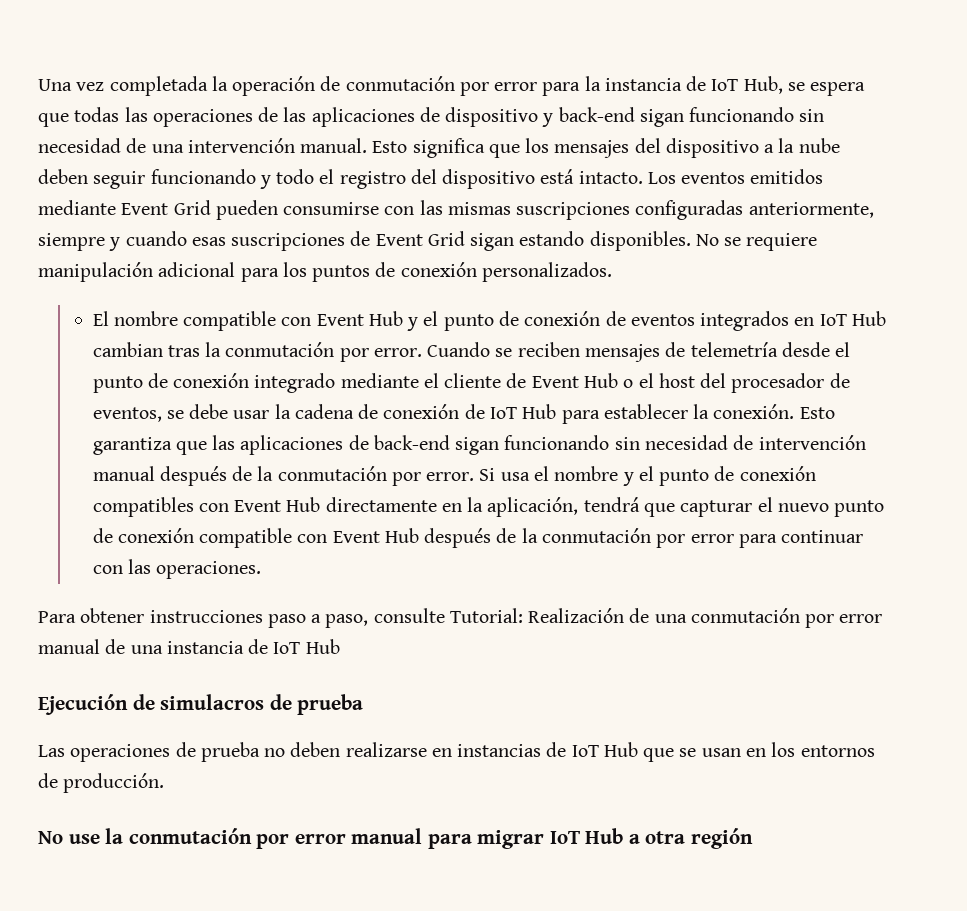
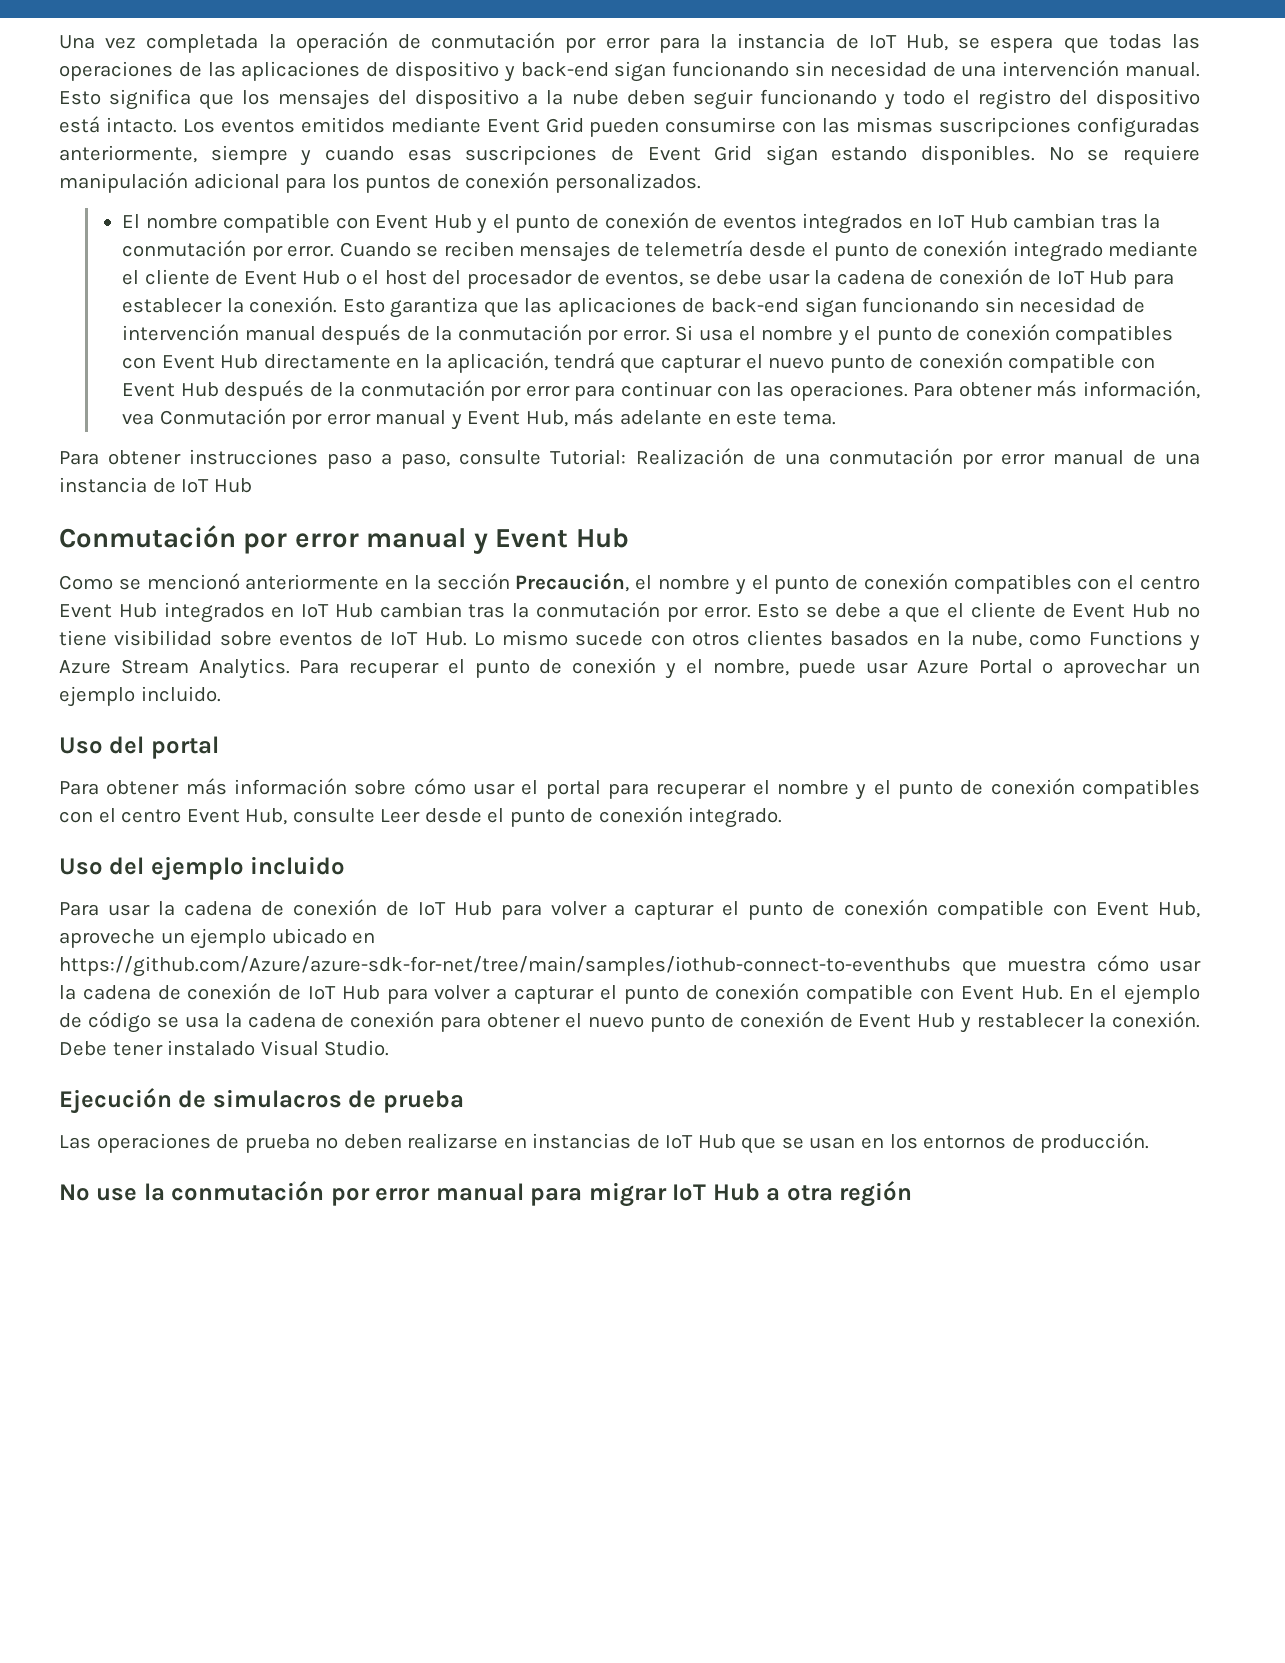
(262, 570) none -> [913,380,1200,399] [122,408,836,430] Para obtener más información, vea Conmutación por error manual y Event Hub, más adelante en este tema.
(340, 646) none -> [59,525,629,554] [59,572,1201,595] [59,601,1200,623] [59,630,1201,651] [59,657,1201,679] [59,686,221,707] [59,736,219,759] [59,778,1201,800] [59,806,783,828] [59,856,346,881] [59,899,1201,920] [59,928,376,949] [59,955,1201,977] [59,983,1201,1005] [59,1011,1201,1033] [59,1040,390,1056] // Conmutación por error manual y Event Hub // Como se mencionó anteriormente en la sección Precaución, el nombre y el punto de conexión compatibles con el centro Event Hub integrados en IoT Hub cambian tras la conmutación por error. Esto se debe a que el cliente de Event Hub no tiene visibilidad sobre eventos de IoT Hub. Lo mismo sucede con otros clientes basados en la nube, como Functions y Azure Stream Analytics. Para recuperar el punto de conexión y el nombre, puede usar Azure Portal o aprovechar un ejemplo incluido. // Uso del portal // Para obtener más información sobre cómo usar el portal para recuperar el nombre y el punto de conexión compatibles con el centro Event Hub, consulte Leer desde el punto de conexión integrado. // Uso del ejemplo incluido // Para usar la cadena de conexión de IoT Hub para volver a capturar el punto de conexión compatible con Event Hub, aproveche un ejemplo ubicado en https://github.com/Azure/azure-sdk-for-net/tree/main/samples/iothub-connect-to-eventhubs que muestra cómo usar la cadena de conexión de IoT Hub para volver a capturar el punto de conexión compatible con Event Hub. En el ejemplo de código se usa la cadena de conexión para obtener el nuevo punto de conexión de Event Hub y restablecer la conexión. Debe tener instalado Visual Studio.

